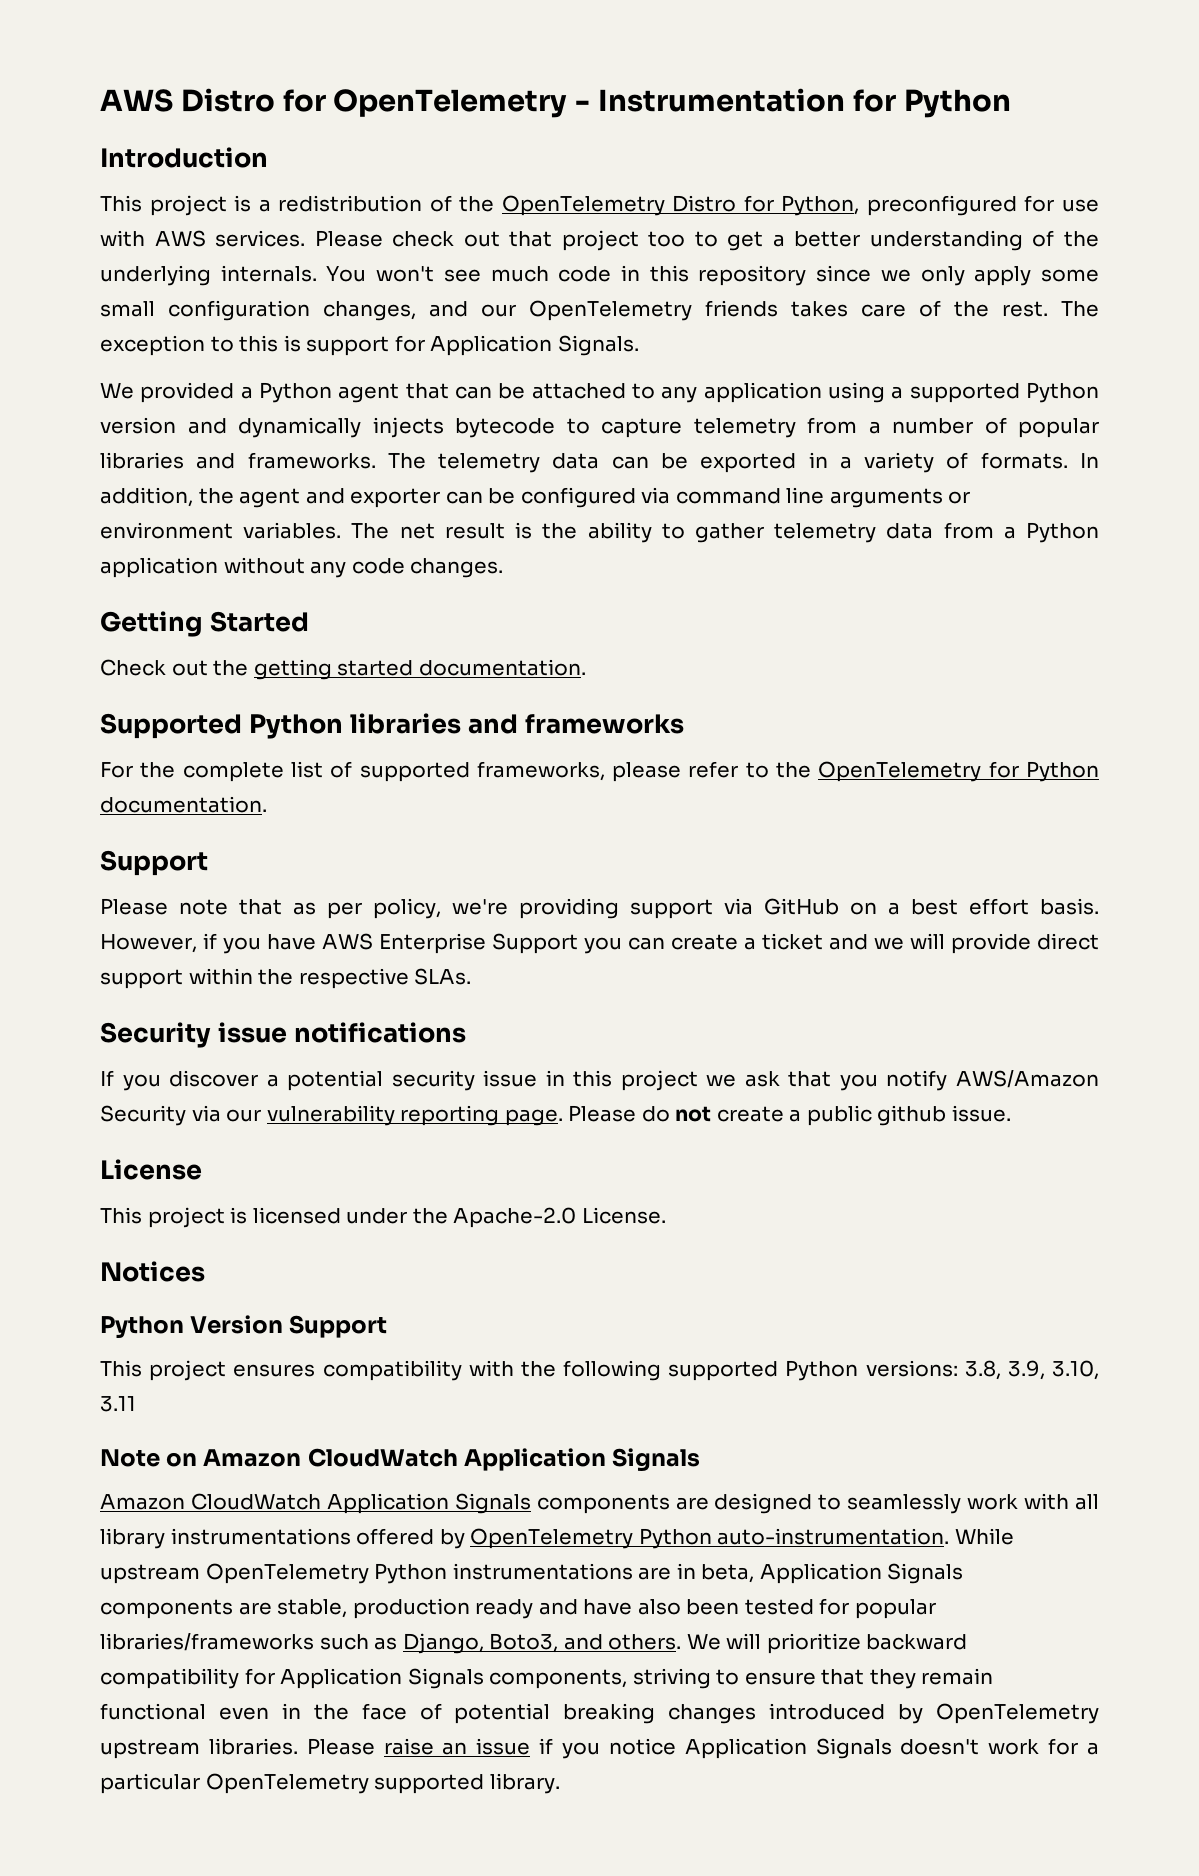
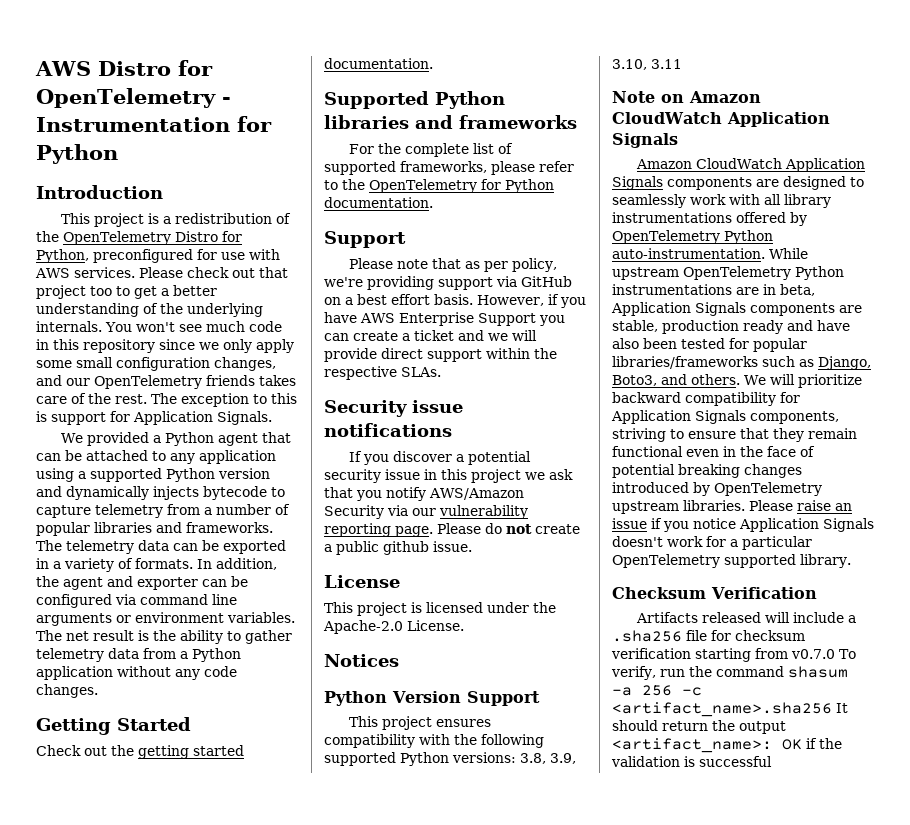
(560, 1783) none -> [612,587,817,599] [636,612,857,623] [612,630,805,642] [611,648,856,662] [611,666,848,680] [612,685,702,696] [612,702,848,717] [612,720,786,734] [612,738,842,753] [611,756,772,767] // Checksum Verification // Artifacts released will include a .sha256 file for checksum verification starting from v0.7.0 To verify, run the command shasum -a 256 -c <artifact_name>.sha256 It should return the output <artifact_name>: OK if the validation is successful

